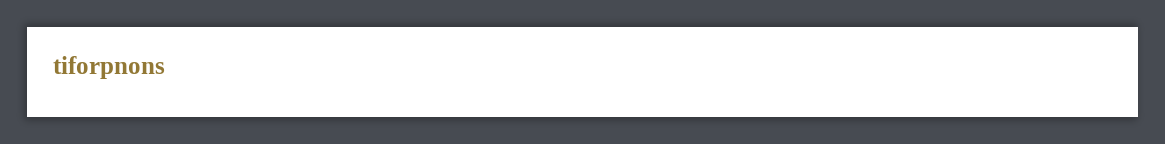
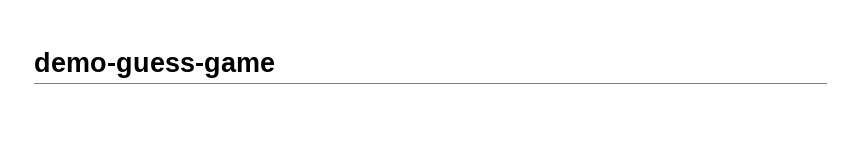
[53,56,165,79] tiforpnons -> [34,52,275,78] demo-guess-game

